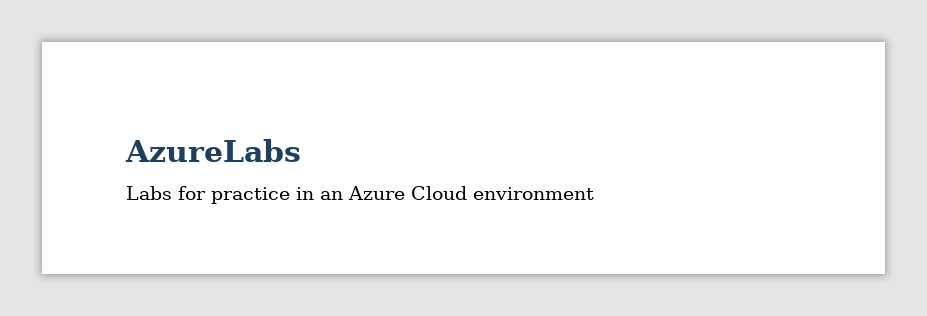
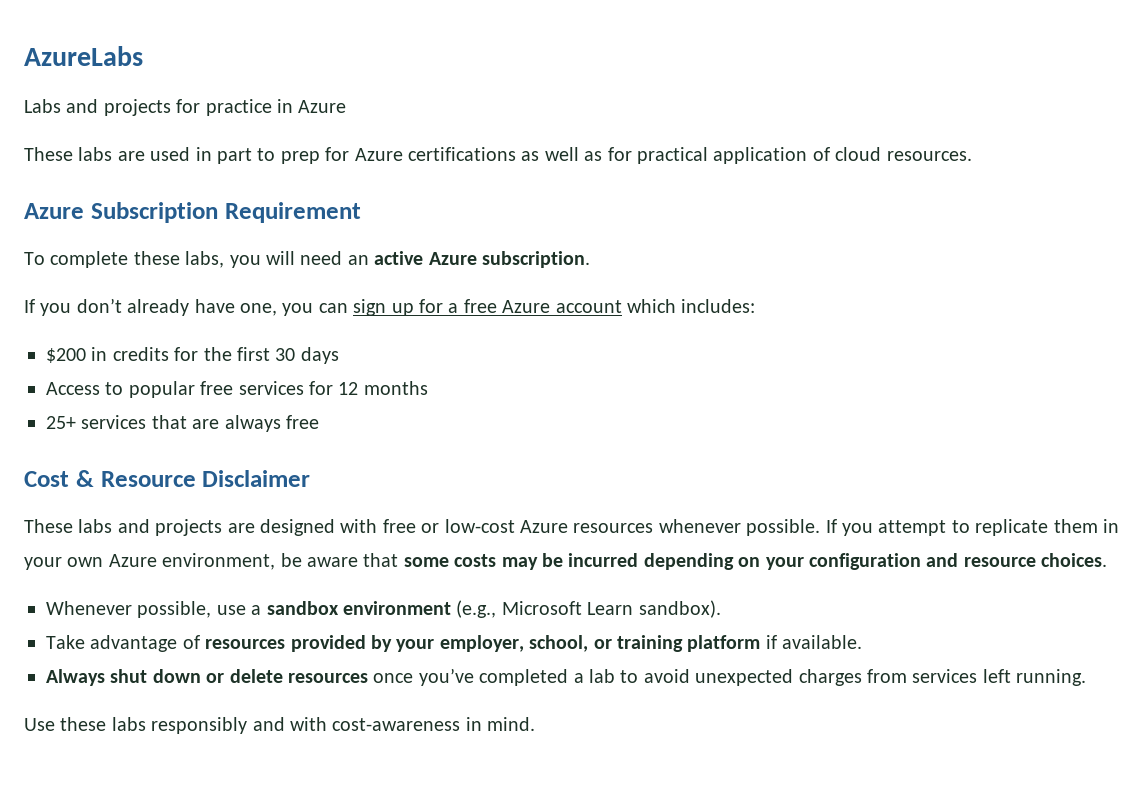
(172, 193) none -> [66,99,171,116] and projects
[320,186,594,200] an Azure Cloud environment -> [298,100,347,113] [24,147,972,164] [24,202,361,223] [24,251,590,268] [24,298,756,316] [46,347,339,364] [46,381,428,398] [46,415,319,432] [24,470,311,487] [24,519,1119,536] [24,553,1108,570] [46,600,721,618] [46,635,863,652] [46,668,1087,686] [24,717,536,734] Azure // These labs are used in part to prep for Azure certifications as well as for practical application of cloud resources. // Azure Subscription Requirement // To complete these labs, you will need an active Azure subscription. // If you don’t already have one, you can sign up for a free Azure account which includes: // $200 in credits for the first 30 days // Access to popular free services for 12 months // 25+ services that are always free // Cost & Resource Disclaimer // These labs and projects are designed with free or low-cost Azure resources whenever possible. If you attempt to replicate them in your own Azure environment, be aware that some costs may be incurred depending on your configuration and resource choices. // Whenever possible, use a sandbox environment (e.g., Microsoft Learn sandbox). // Take advantage of resources provided by your employer, school, or training platform if available. // Always shut down or delete resources once you’ve completed a lab to avoid unexpected charges from services left running. // Use these labs responsibly and with cost-awareness in mind.

